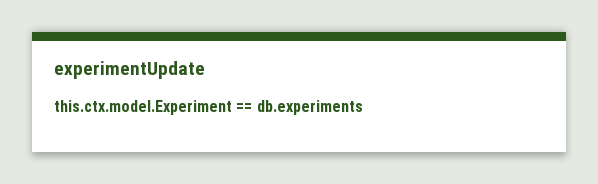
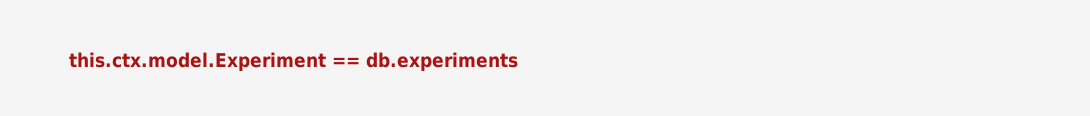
[54,61,205,79] experimentUpdate // -> (69, 61) none

